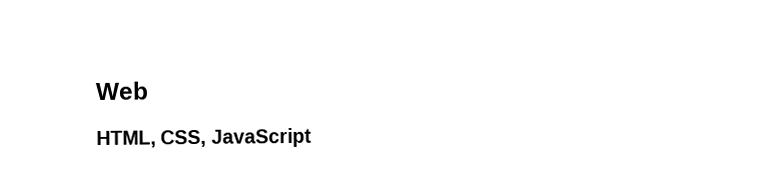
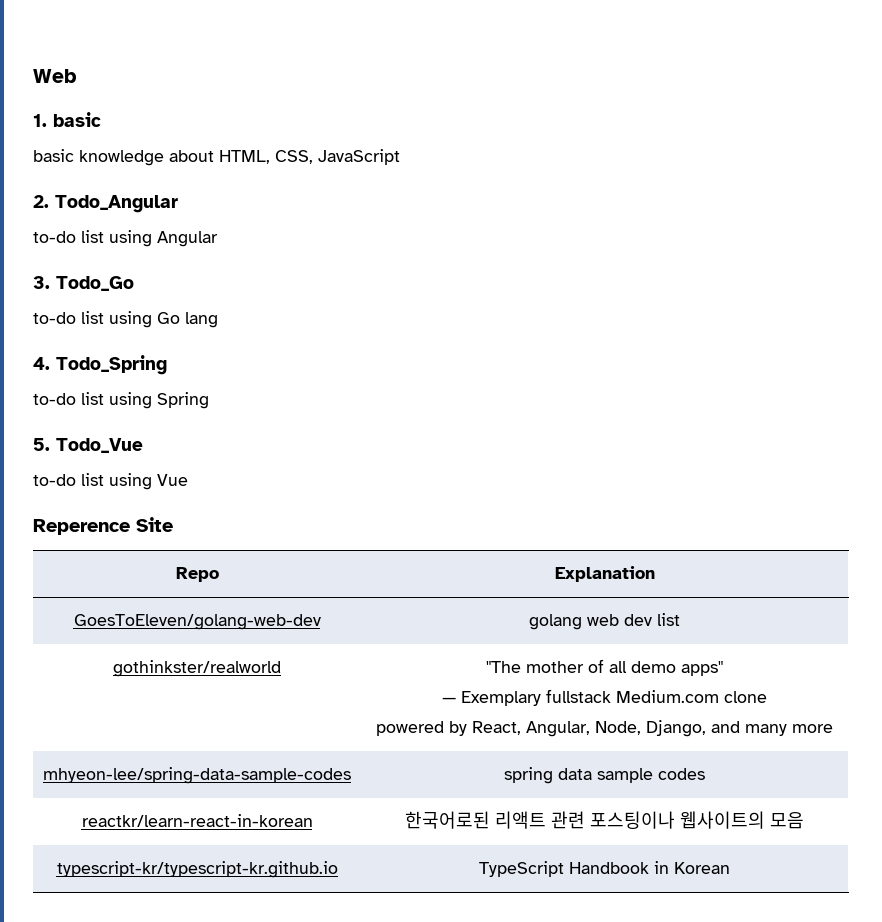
[96,127,312,149] HTML, CSS, JavaScript -> [33,112,101,127] [33,149,400,166] [33,195,178,213] [33,230,218,247] [33,276,134,291] [33,311,218,328] [33,355,167,375] [33,392,209,409] [33,438,143,453] [33,473,188,490] [33,517,173,535] [175,567,219,582] [554,566,655,582] [73,614,321,630] [529,613,680,630] [112,660,281,677] [486,659,723,676] [442,689,767,706] [376,720,833,737] [42,767,351,784] [504,767,705,784] [81,814,313,827] [405,811,804,829] [56,861,338,878] [479,861,730,877] 1. basic // basic knowledge about HTML, CSS, JavaScript // 2. Todo_Angular // to-do list using Angular // 3. Todo_Go // to-do list using Go lang // 4. Todo_Spring // to-do list using Spring // 5. Todo_Vue // to-do list using Vue // Reperence Site // Repo | Explanation // GoesToEleven/golang-web-dev | golang web dev list // gothinkster/realworld | "The mother of all demo apps" // — Exemplary fullstack Medium.com clone // powered by React, Angular, Node, Django, and many more // mhyeon-lee/spring-data-sample-codes | spring data sample codes // reactkr/learn-react-in-korean | 한국어로된 리액트 관련 포스팅이나 웹사이트의 모음 // typescript-kr/typescript-kr.github.io | TypeScript Handbook in Korean

